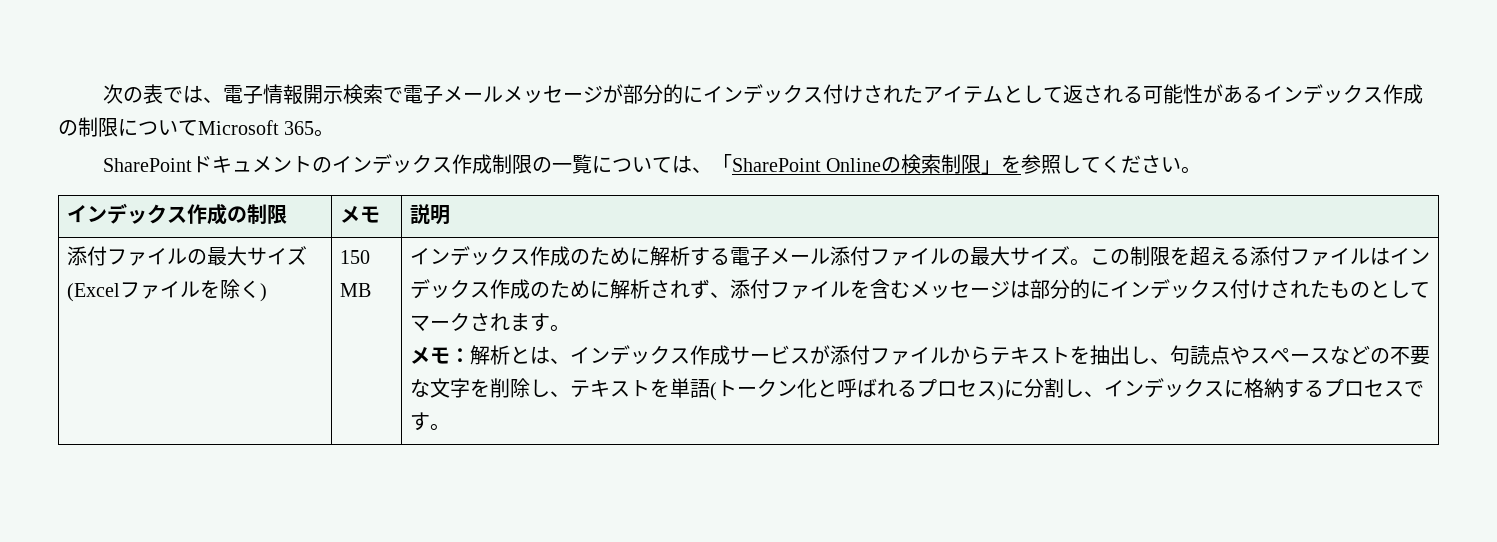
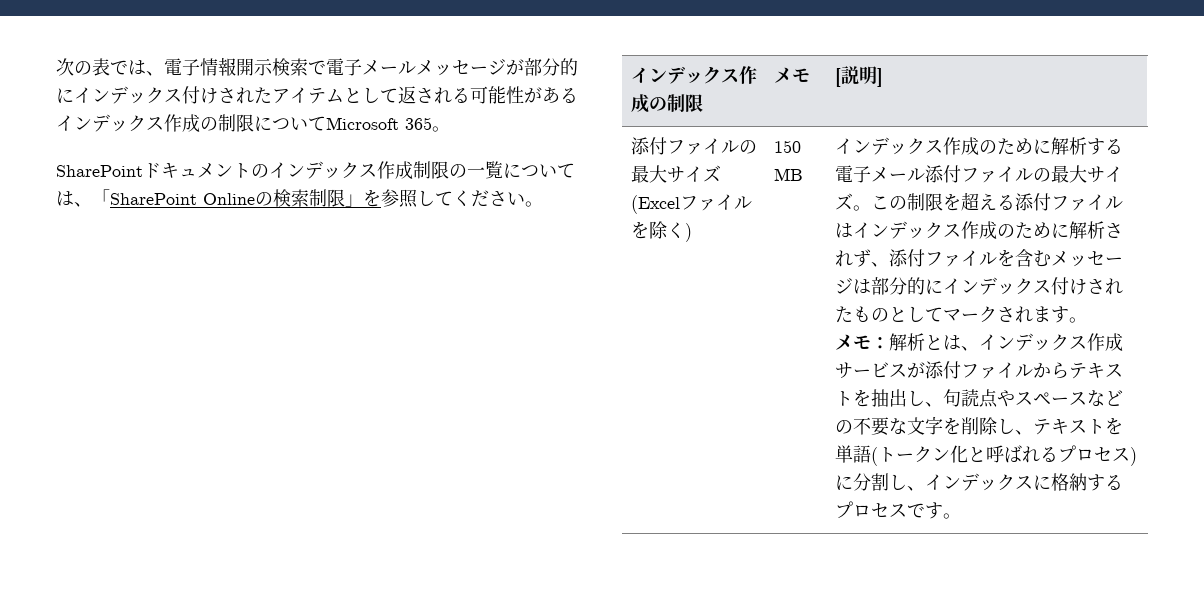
(380, 214) none -> [834,68,841,87] [
(450, 215) none -> [876,68,883,87] ]

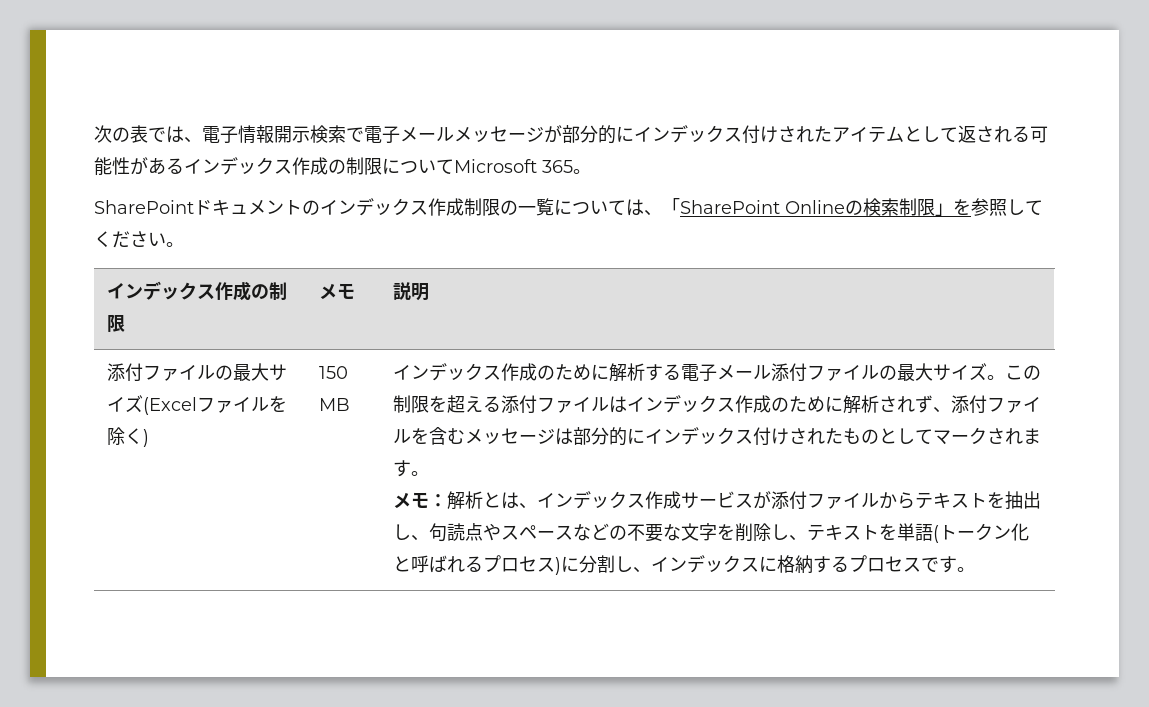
[834,68,841,87] [ -> (356, 291) none
[876,68,883,87] ] -> (430, 292) none

